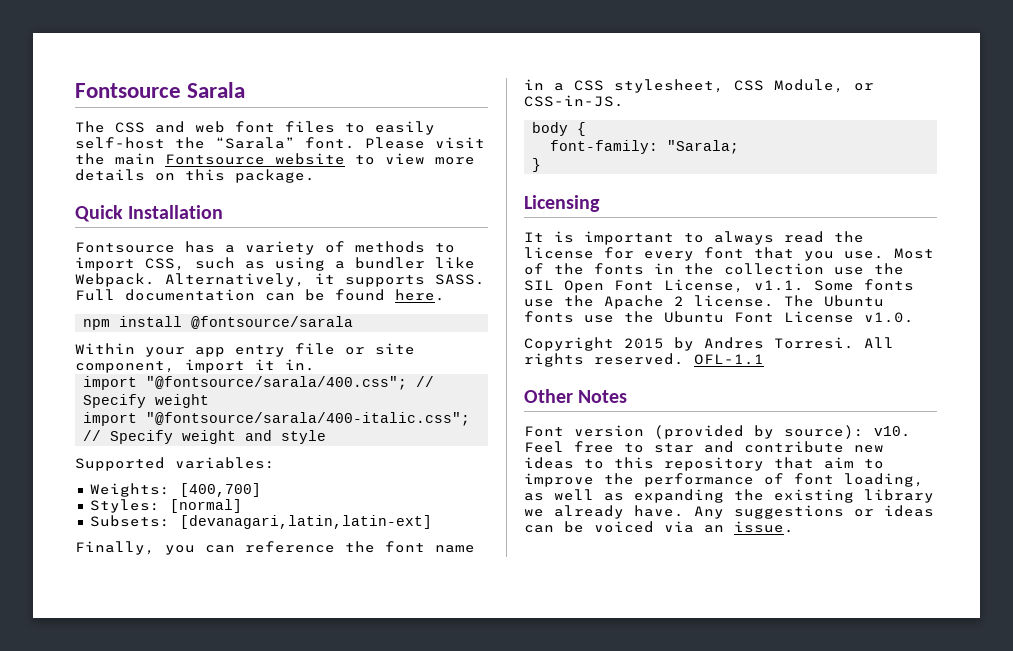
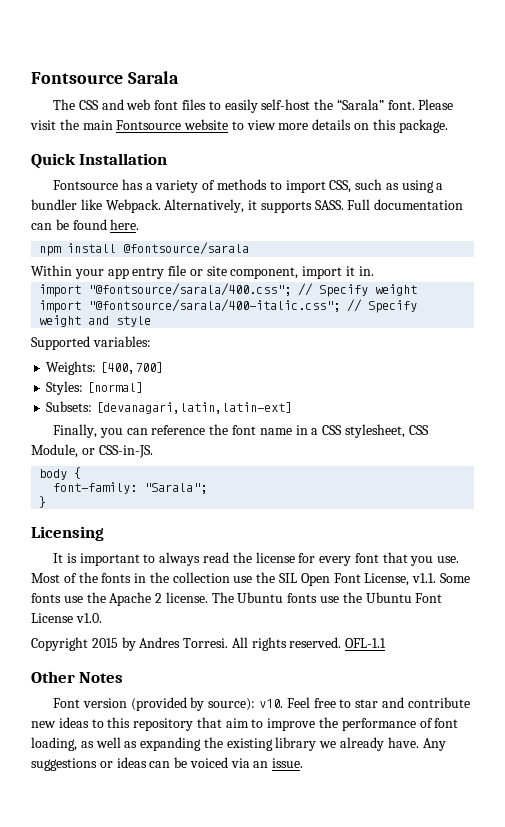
[667,140,740,154] "Sarala; -> [144,483,208,494] "Sarala";

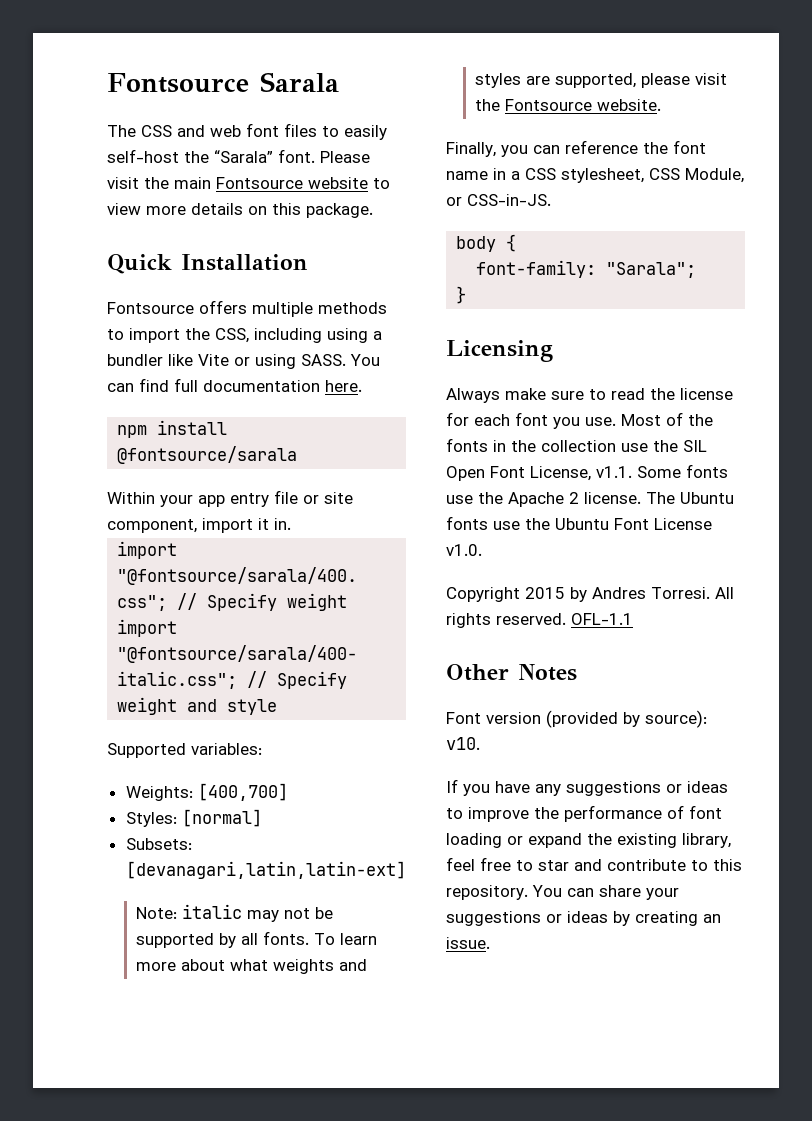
[121,179,444,193] [31,199,464,213] [31,219,107,230] has a variety of methods to import CSS, such as using a bundler like Webpack. Alternatively, it supports SASS. Full documentation can be found -> [199,300,387,317] [107,328,382,343] [107,354,380,369] [107,378,320,392] offers multiple methods to import the CSS, including using a bundler like Vite or using SASS. You can find full documentation
(293, 408) none -> [136,904,334,922] [136,931,378,948] [136,959,368,974] [475,73,728,88] [475,99,662,111] // Note: italic may not be supported by all fonts. To learn more about what weights and styles are supported, please visit the Fontsource website.
[53,552,201,566] It is important to always -> [446,388,606,403] Always make sure to
[319,552,408,566] every font that -> [474,412,548,426] each font
[286,697,470,708] [31,717,249,731] Feel free to star and contribute new ideas to this repository that aim -> [446,779,728,796] // If you have any suggestions or ideas
[31,737,446,751] [31,757,250,771] loading, as well as expanding the existing library we already have. Any suggestions or ideas can be voiced via -> [446,833,731,848] [446,857,742,871] [446,885,679,900] [446,911,698,926] loading or expand the existing library, feel free to star and contribute to this repository. You can share your suggestions or ideas by creating

